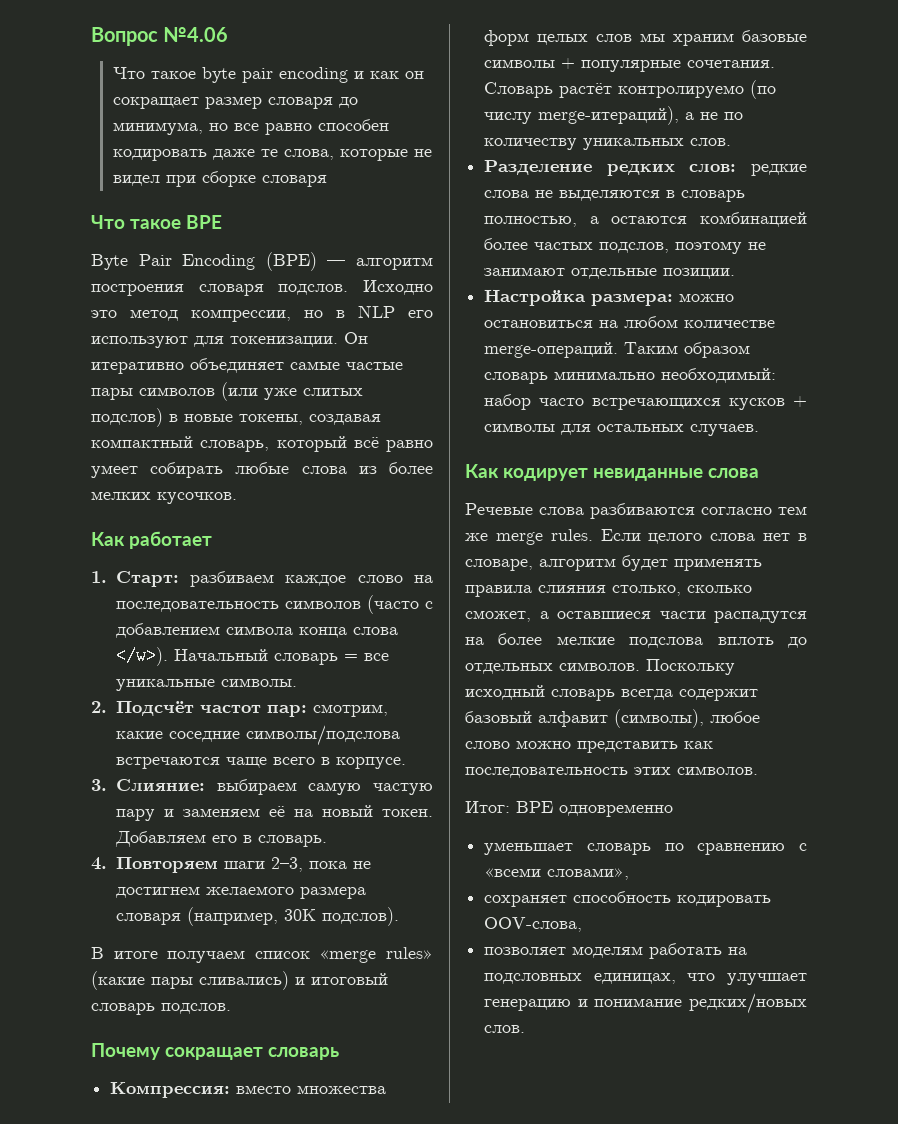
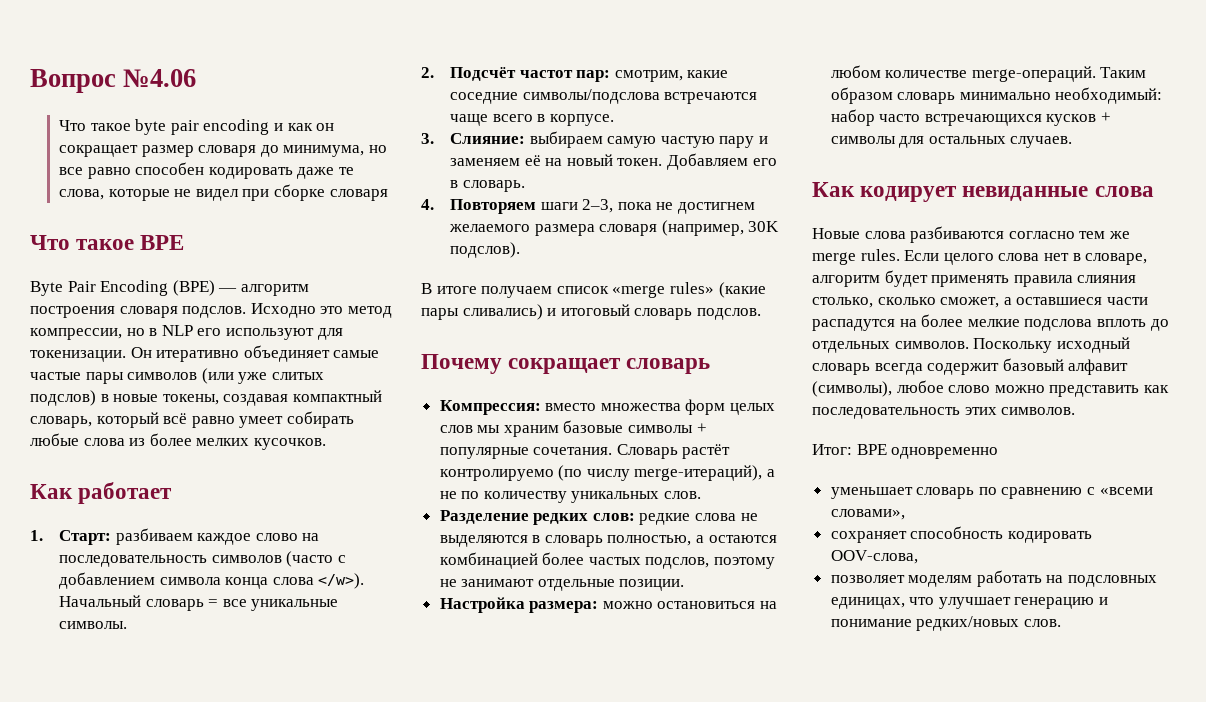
[465,503,533,515] Pечевые -> [812,228,860,239] Новые

